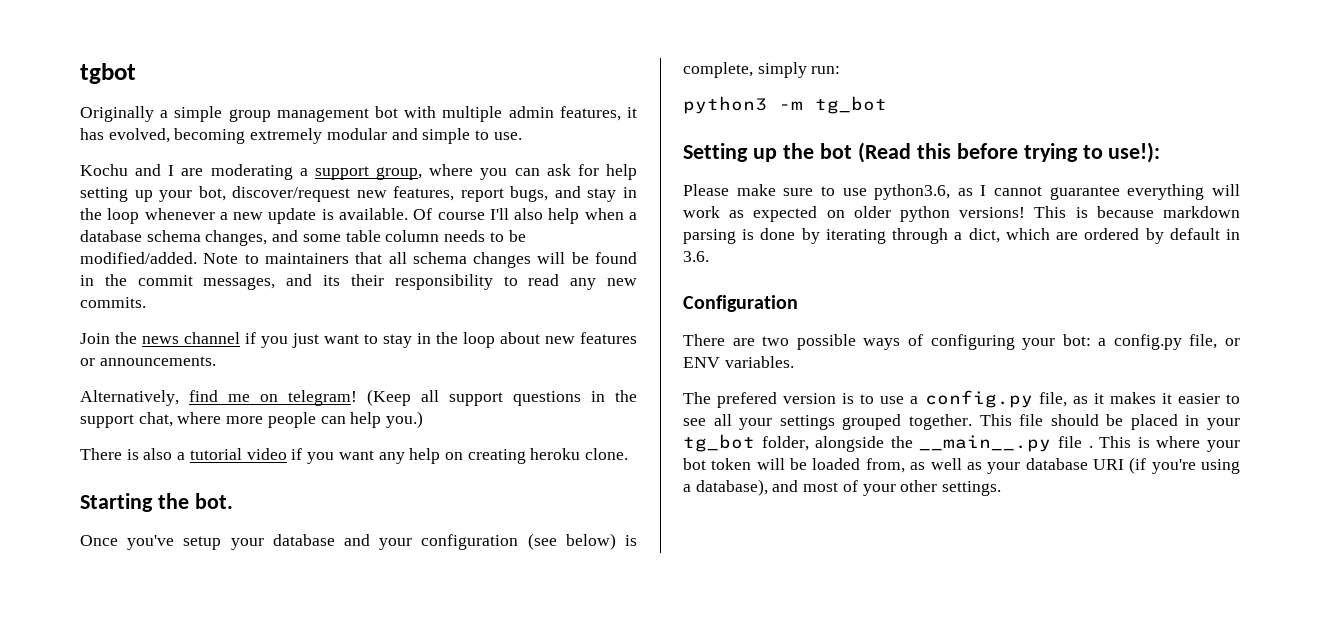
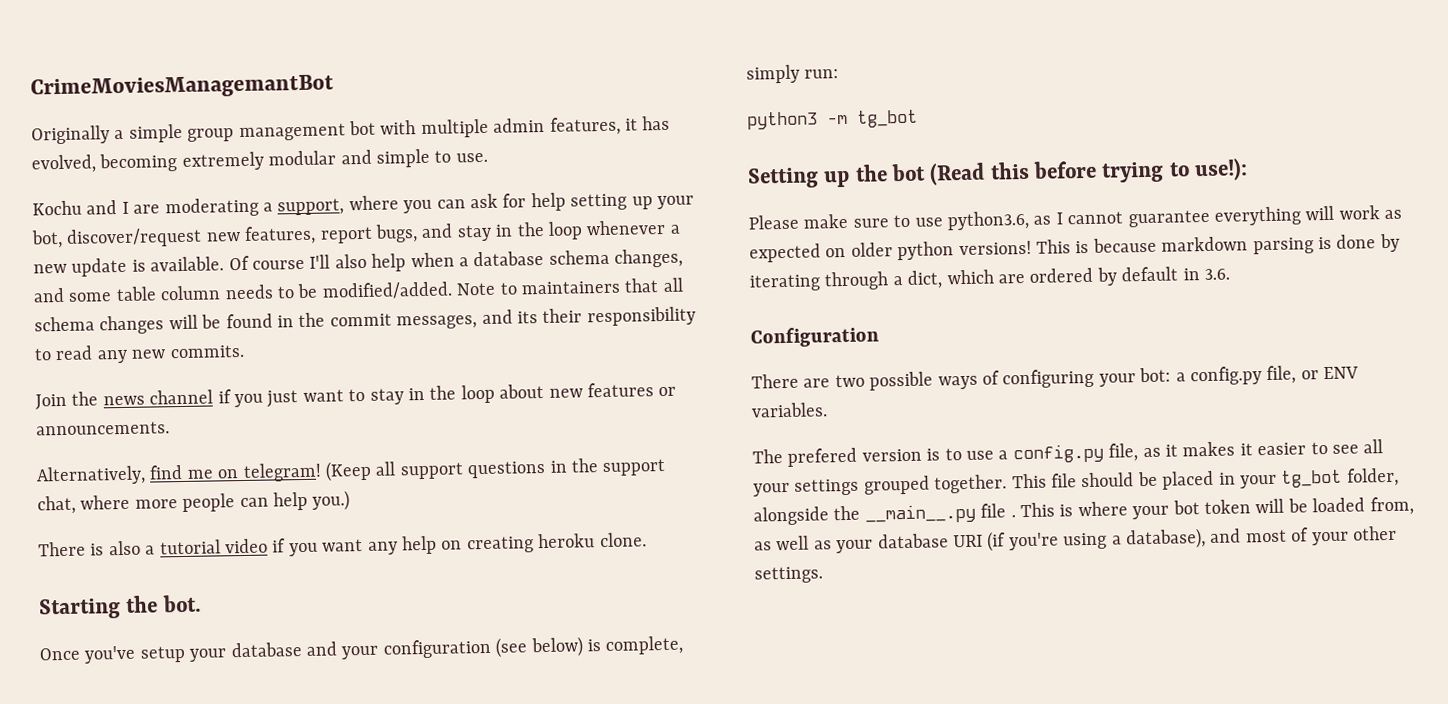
[80,63,136,84] tgbot -> [30,74,334,100] CrimeMoviesManagemantBot
[314,166,423,180] support group, -> [277,198,345,216] support,

